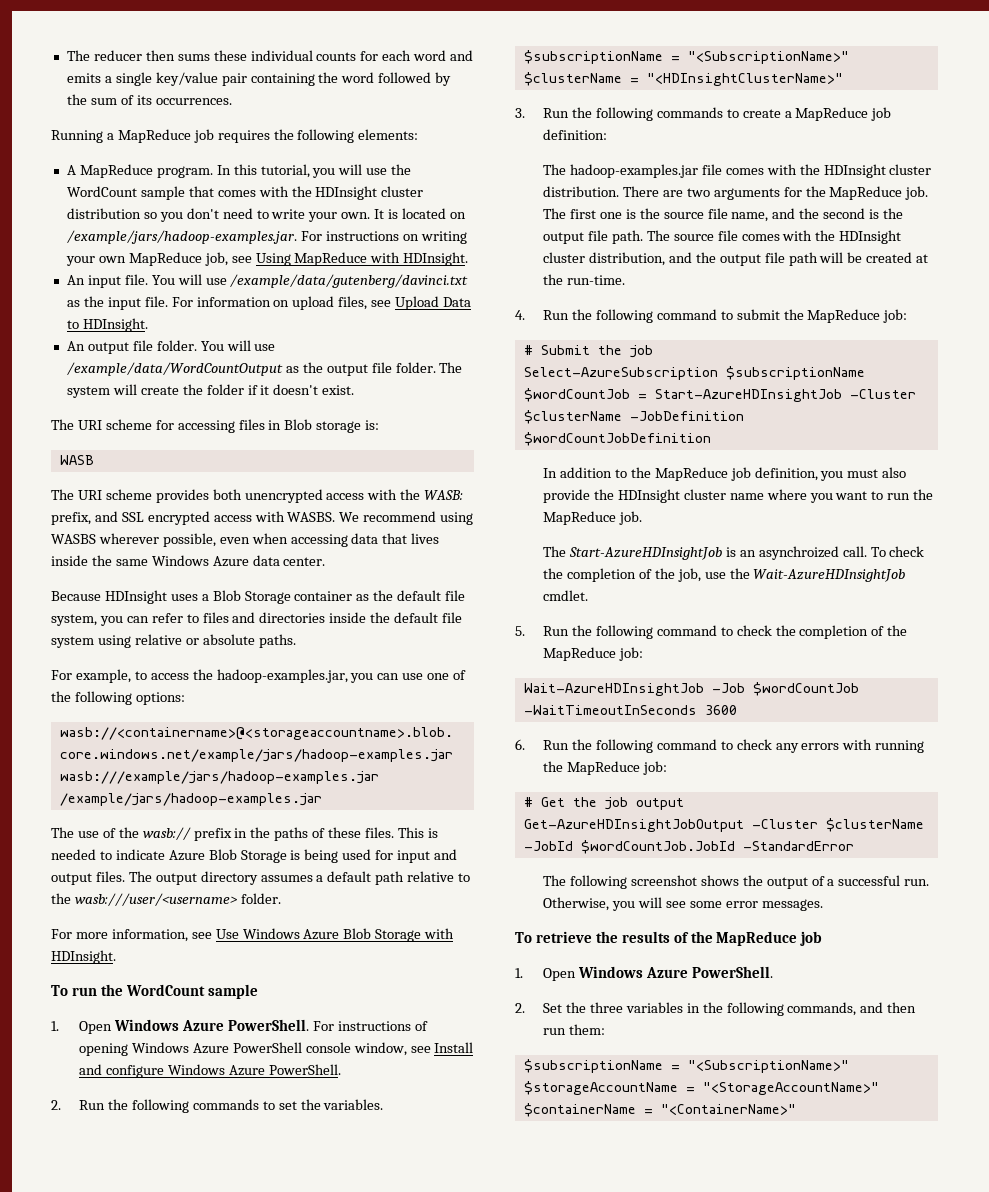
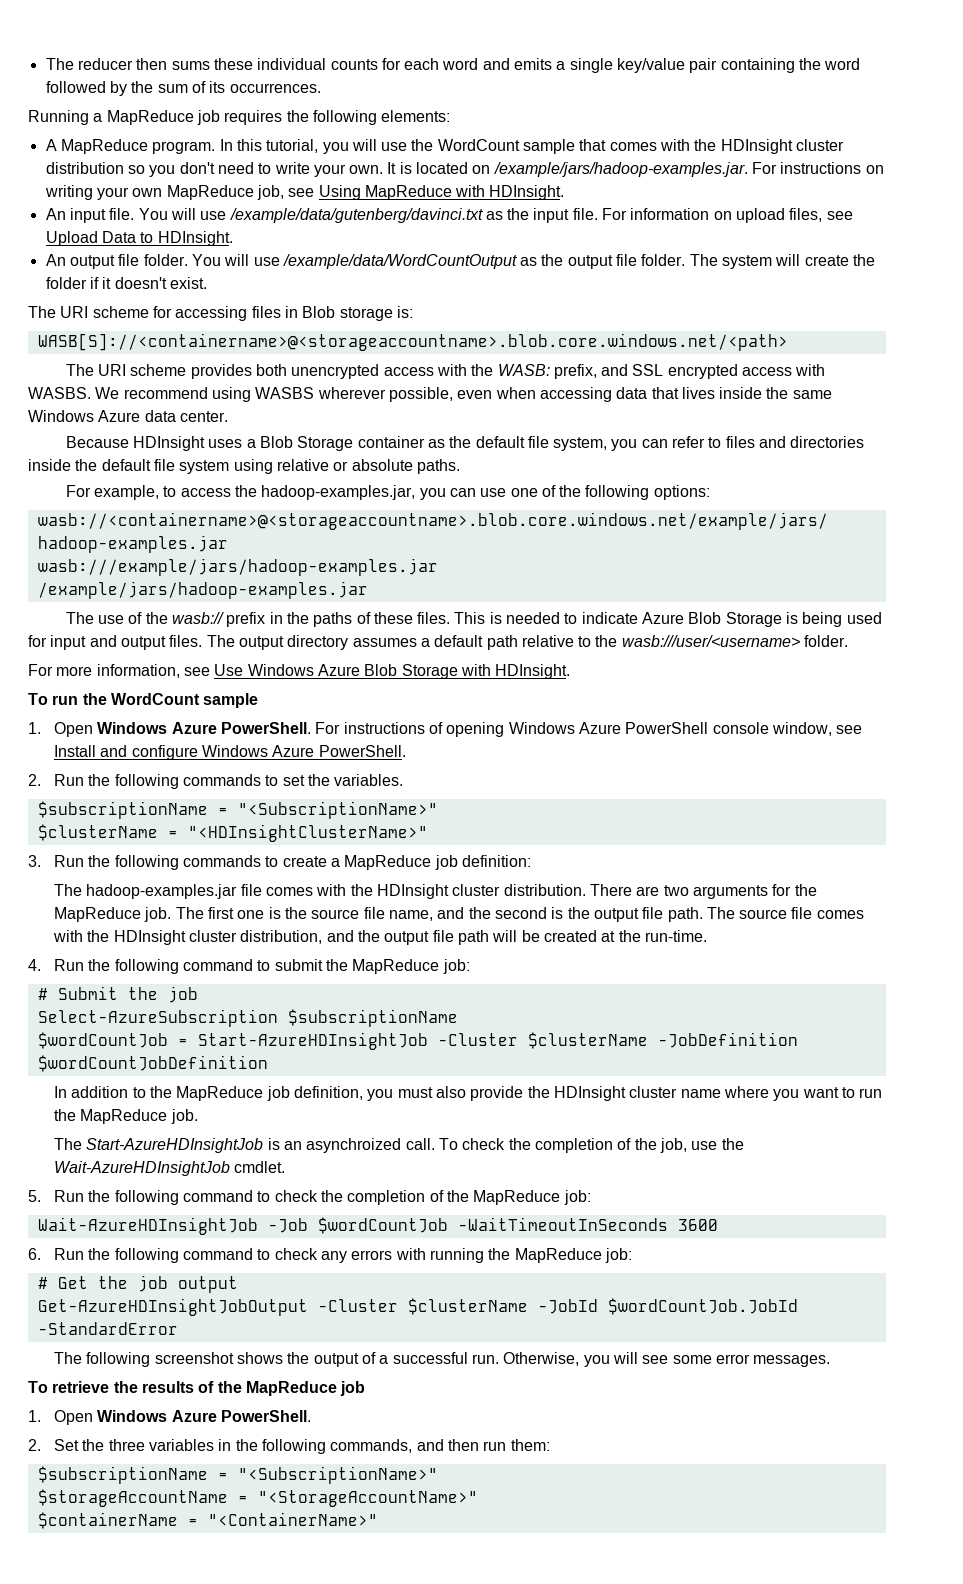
[59,455,94,465] WASB -> [37,333,788,351] WASB[S]://<containername>@<storageaccountname>.blob.core.windows.net/<path>

